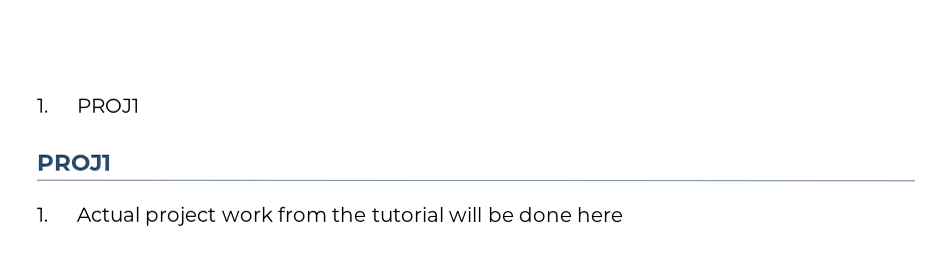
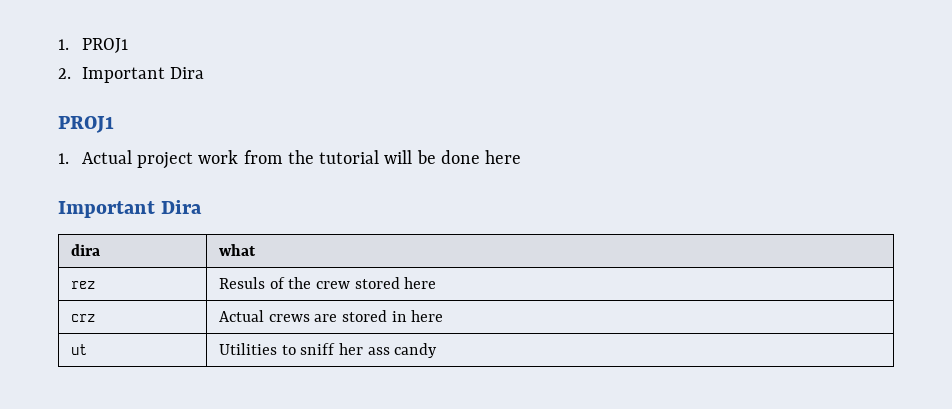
(140, 105) none -> [58,67,205,83] // 2. Important Dira
(624, 215) none -> [58,200,203,218] [70,244,100,256] [218,244,256,256] [70,281,95,289] [218,277,437,289] [70,314,95,322] [218,310,444,322] [70,344,87,355] [218,343,438,358] // Important Dira // dira | what // rez | Resuls of the crew stored here // crz | Actual crews are stored in here // ut | Utilities to sniff her ass candy

